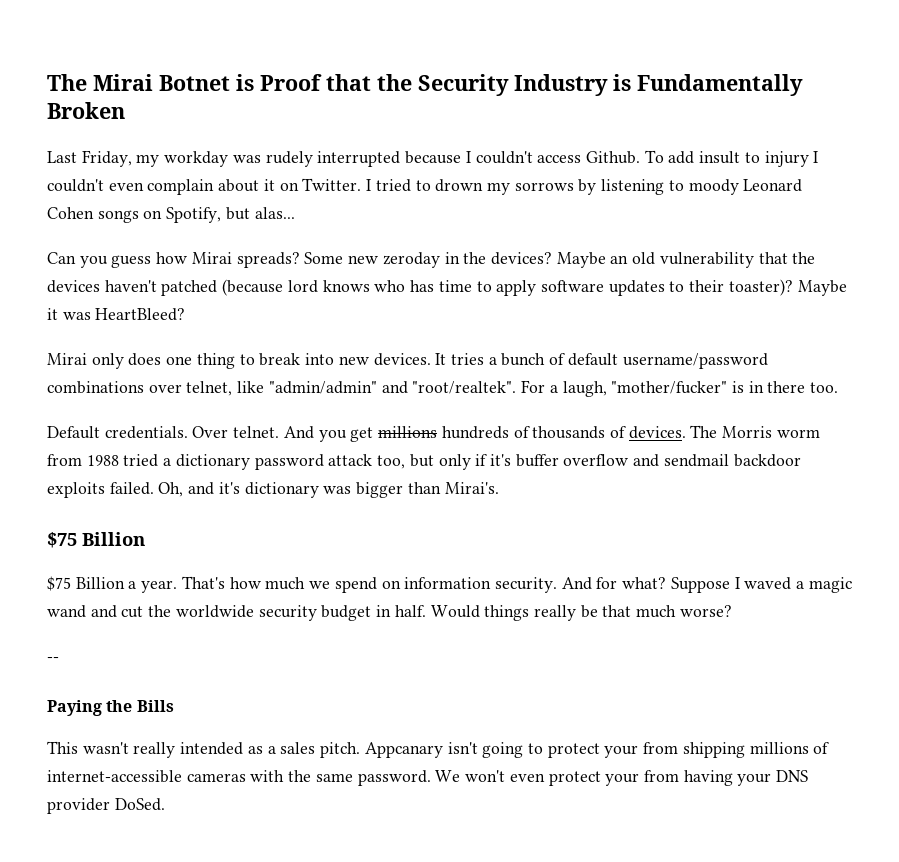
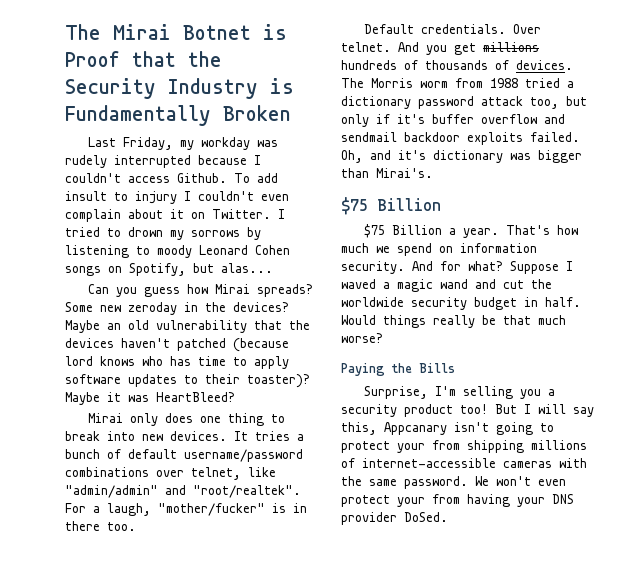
[47,657,59,662] // -- -> (383, 338) none
[47,741,361,758] This wasn't really intended as a sales pitch. -> [364,386,556,399] [341,404,594,417] [341,422,377,435] Surprise, I'm selling you a security product too! But I will say this,

